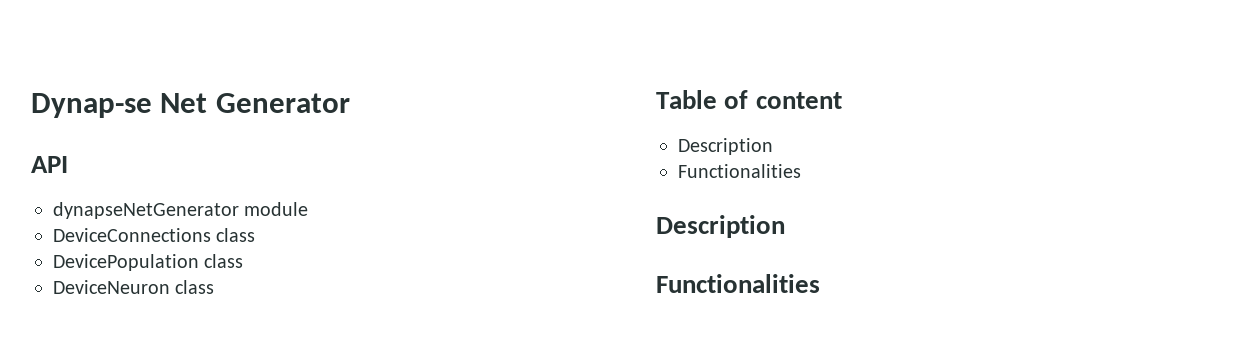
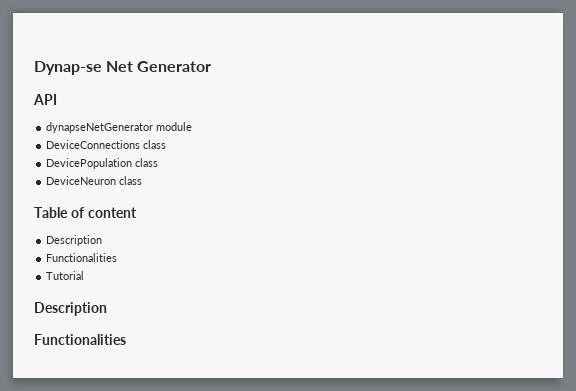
(801, 171) none -> [46,271,85,280] // Tutorial

